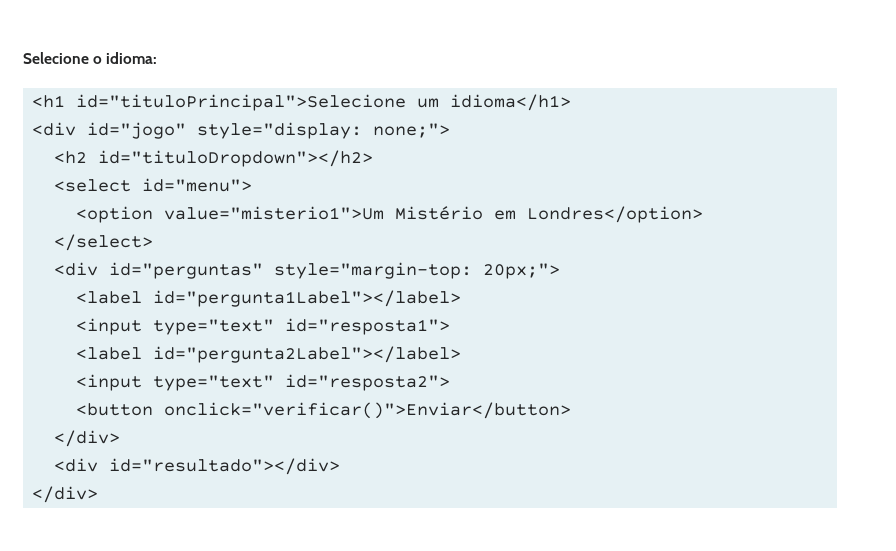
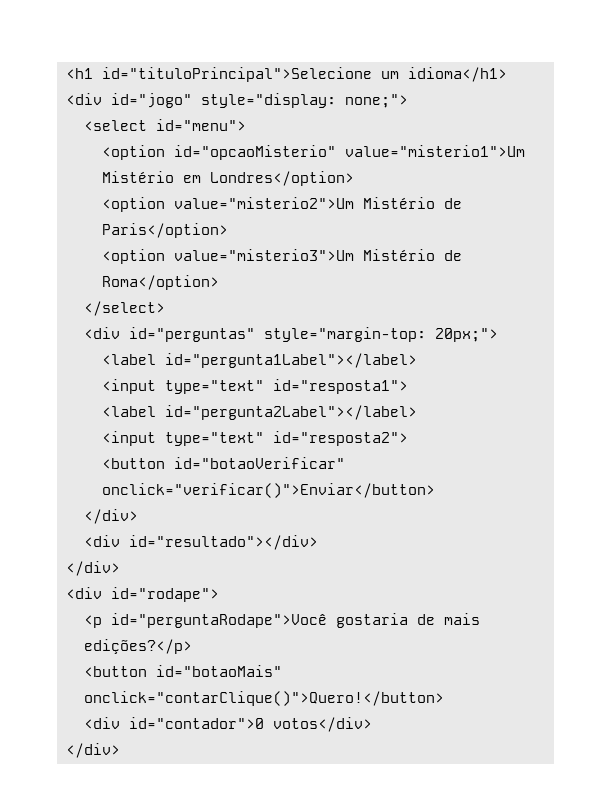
[23,52,158,64] Selecione o idioma: // -> (66, 73) none
[54,150,374,167] // <h2 id="tituloDropdown"></h2> -> (408, 101) none
(154, 214) none -> [174,145,336,160] id="opcaoMisterio"
(704, 214) none -> [102,197,462,212] [102,223,228,238] [102,249,462,264] [102,275,219,290] // <option value="misterio2">Um Mistério de Paris</option> // <option value="misterio3">Um Mistério de Roma</option>
(154, 409) none -> [174,457,345,469] id="botaoVerificar"
(99, 494) none -> [66,587,219,602] [84,613,480,628] [84,639,192,654] [84,665,282,677] [84,691,444,706] [84,717,372,732] [66,743,120,758] // <div id="rodape"> // <p id="perguntaRodape">Você gostaria de mais edições?</p> // <button id="botaoMais" onclick="contarClique()">Quero!</button> // <div id="contador">0 votos</div> // </div>

